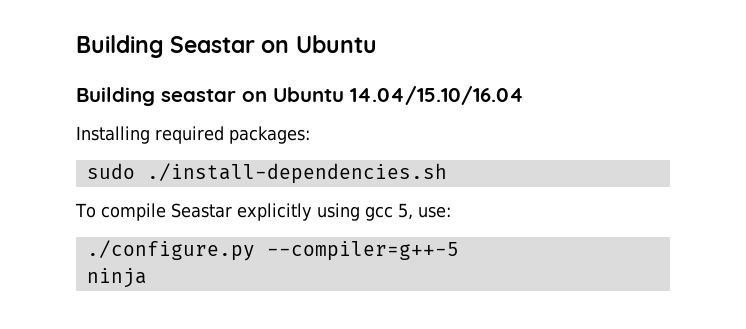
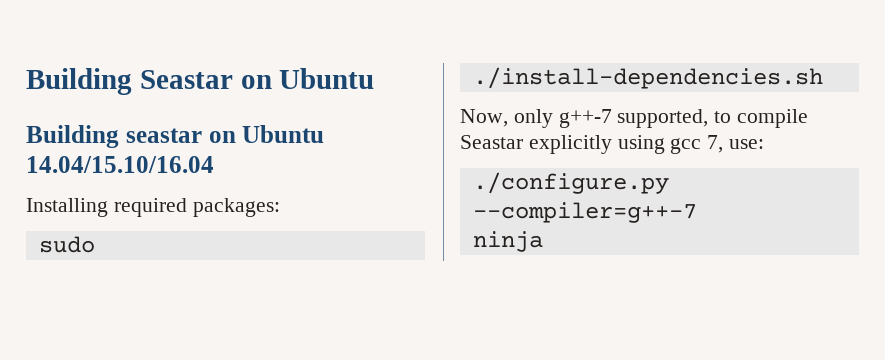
[75,203,96,218] To -> [460,109,732,128] Now, only g++-7 supported, to
[397,203,413,220] 5, -> [707,135,724,153] 7,
[266,241,459,261] --compiler=g++-5 -> [472,202,697,223] --compiler=g++-7

